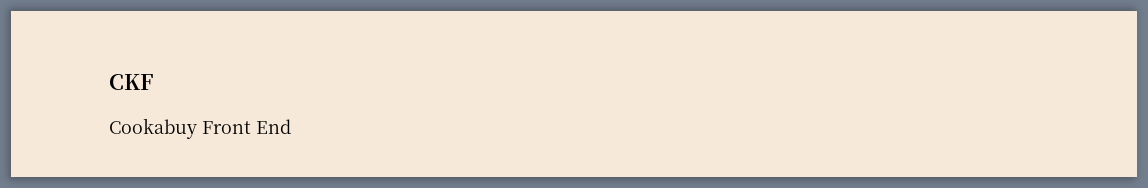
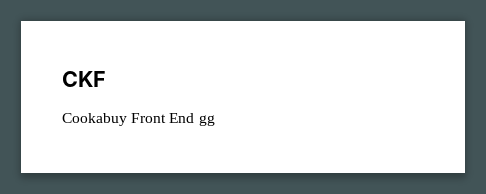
(291, 126) none -> [198,115,215,126] gg

